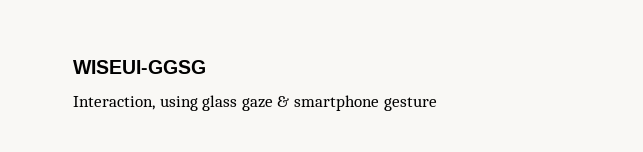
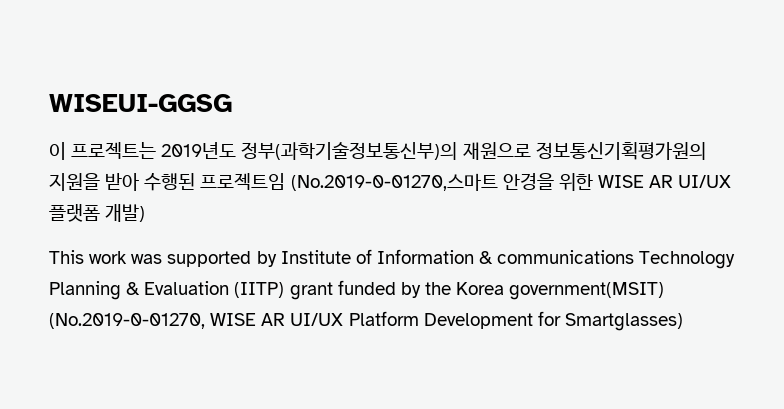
[73,95,437,111] Interaction, using glass gaze & smartphone gesture -> [49,142,706,160] [49,173,732,191] [49,204,146,222] [49,249,736,269] [49,280,665,300] [49,311,683,331] 이 프로젝트는 2019년도 정부(과학기술정보통신부)의 재원으로 정보통신기획평가원의 지원을 받아 수행된 프로젝트임 (No.2019-0-01270,스마트 안경을 위한 WISE AR UI/UX 플랫폼 개발) // This work was supported by Institute of Information & communications Technology Planning & Evaluation (IITP) grant funded by the Korea government(MSIT) (No.2019-0-01270, WISE AR UI/UX Platform Development for Smartglasses)

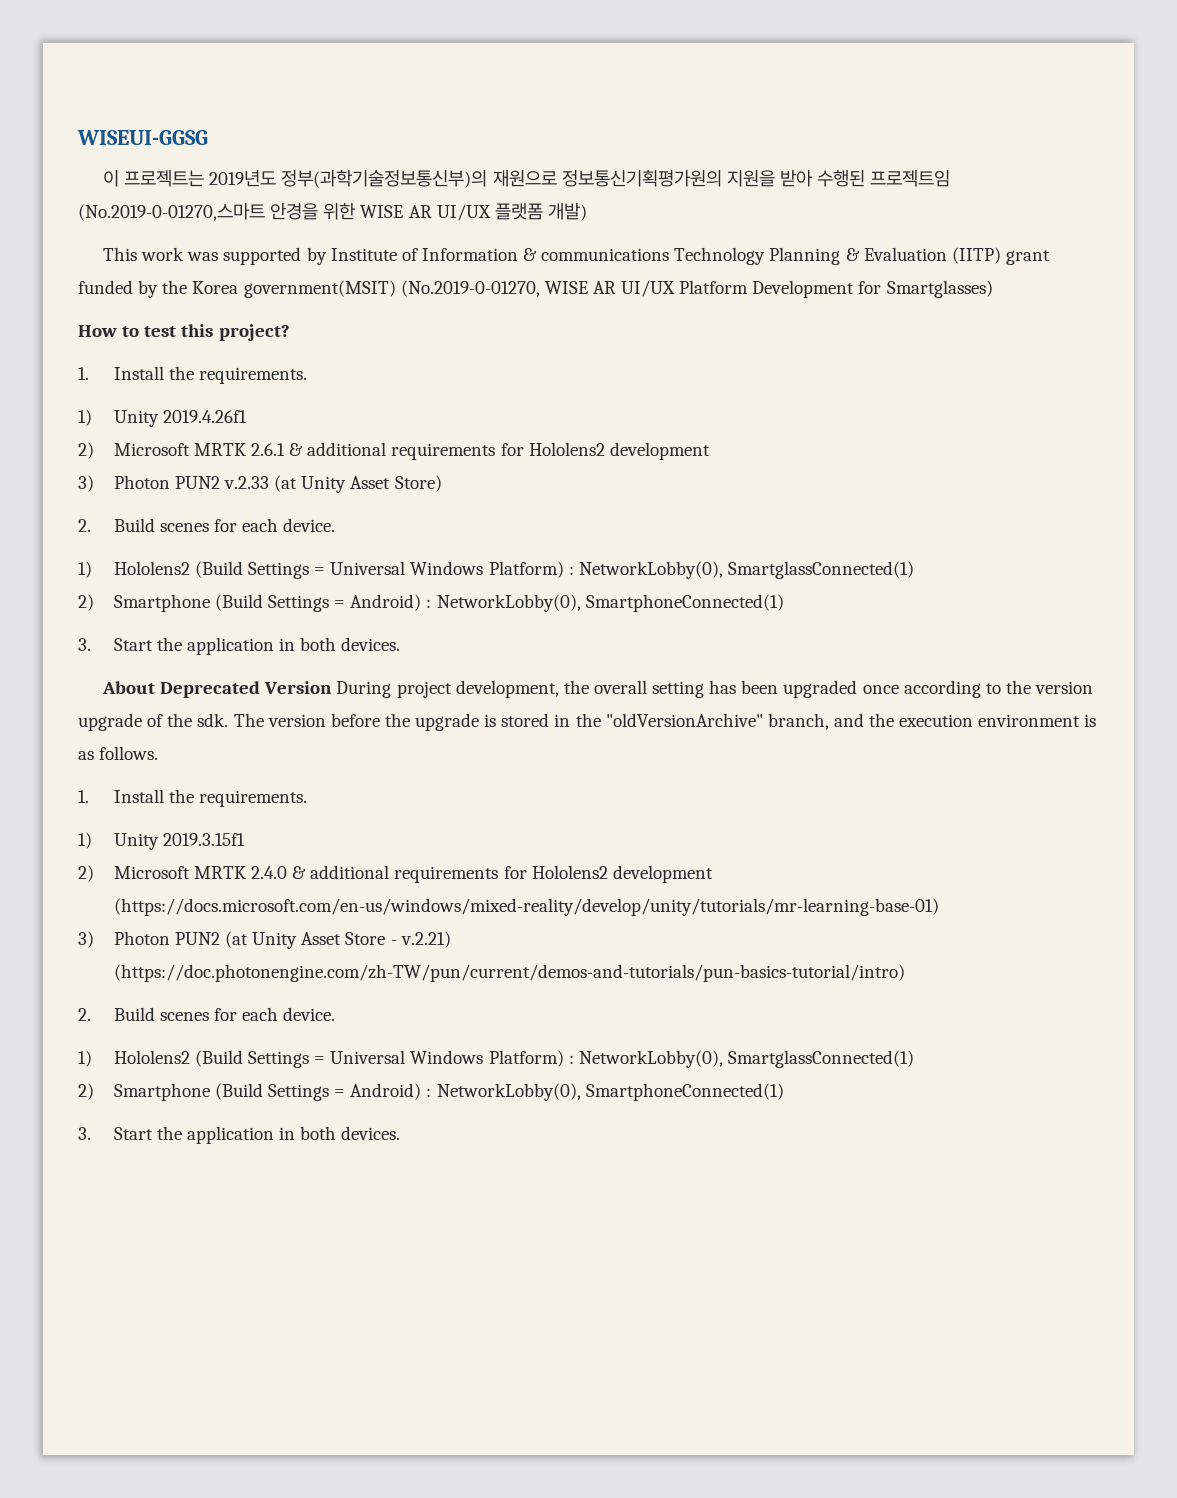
(683, 322) none -> [78,324,290,341] [78,366,308,384] [78,409,247,427] [78,442,710,460] [78,475,442,493] [78,518,336,532] [78,561,914,579] [78,594,784,612] [78,637,401,655] [101,680,1094,698] [78,713,1097,731] [78,746,159,760] [78,789,308,807] [78,832,245,850] [78,865,713,883] [113,898,939,916] [78,931,451,949] [113,964,905,982] [78,1007,336,1021] [78,1050,914,1068] [78,1083,784,1101] [78,1126,401,1144] // How to test this project? // 1. Install the requirements. // 1) Unity 2019.4.26f1 // 2) Microsoft MRTK 2.6.1 & additional requirements for Hololens2 development // 3) Photon PUN2 v.2.33 (at Unity Asset Store) // 2. Build scenes for each device. // 1) Hololens2 (Build Settings = Universal Windows Platform) : NetworkLobby(0), SmartglassConnected(1) // 2) Smartphone (Build Settings = Android) : NetworkLobby(0), SmartphoneConnected(1) // 3. Start the application in both devices. // About Deprecated Version During project development, the overall setting has been upgraded once according to the version upgrade of the sdk. The version before the upgrade is stored in the "oldVersionArchive" branch, and the execution environment is as follows. // 1. Install the requirements. // 1) Unity 2019.3.15f1 // 2) Microsoft MRTK 2.4.0 & additional requirements for Hololens2 development (https://docs.microsoft.com/en-us/windows/mixed-reality/develop/unity/tutorials/mr-learning-base-01) // 3) Photon PUN2 (at Unity Asset Store - v.2.21) (https://doc.photonengine.com/zh-TW/pun/current/demos-and-tutorials/pun-basics-tutorial/intro) // 2. Build scenes for each device. // 1) Hololens2 (Build Settings = Universal Windows Platform) : NetworkLobby(0), SmartglassConnected(1) // 2) Smartphone (Build Settings = Android) : NetworkLobby(0), SmartphoneConnected(1) // 3. Start the application in both devices.

